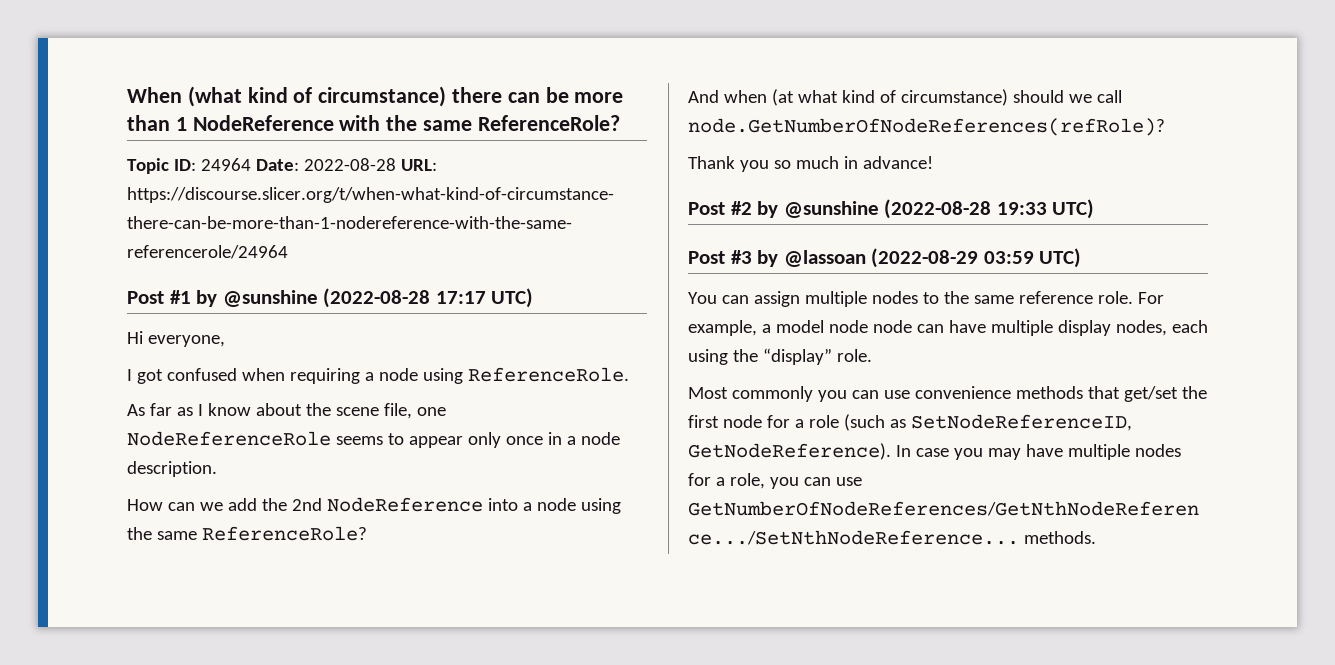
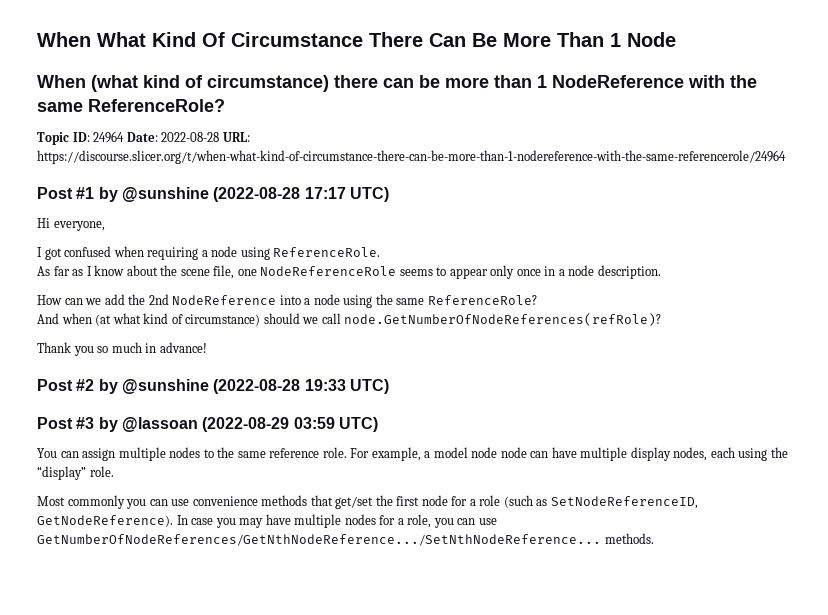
[127,87,182,103] When -> [37,32,676,47] [37,75,86,88] When What Kind Of Circumstance There Can Be More Than 1 Node // When

